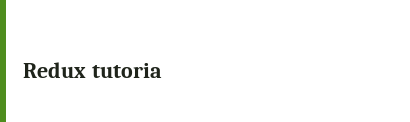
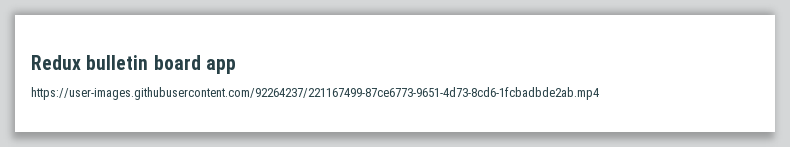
[91,63,162,78] tutoria -> [86,55,236,74] [31,87,599,100] bulletin board app // https://user-images.githubusercontent.com/92264237/221167499-87ce6773-9651-4d73-8cd6-1fcbadbde2ab.mp4

